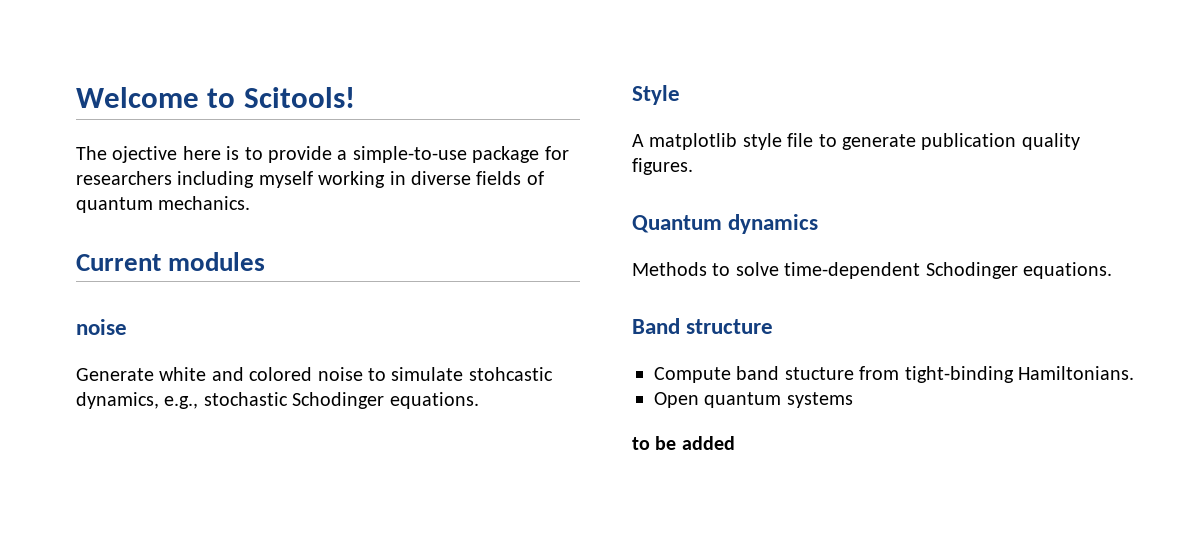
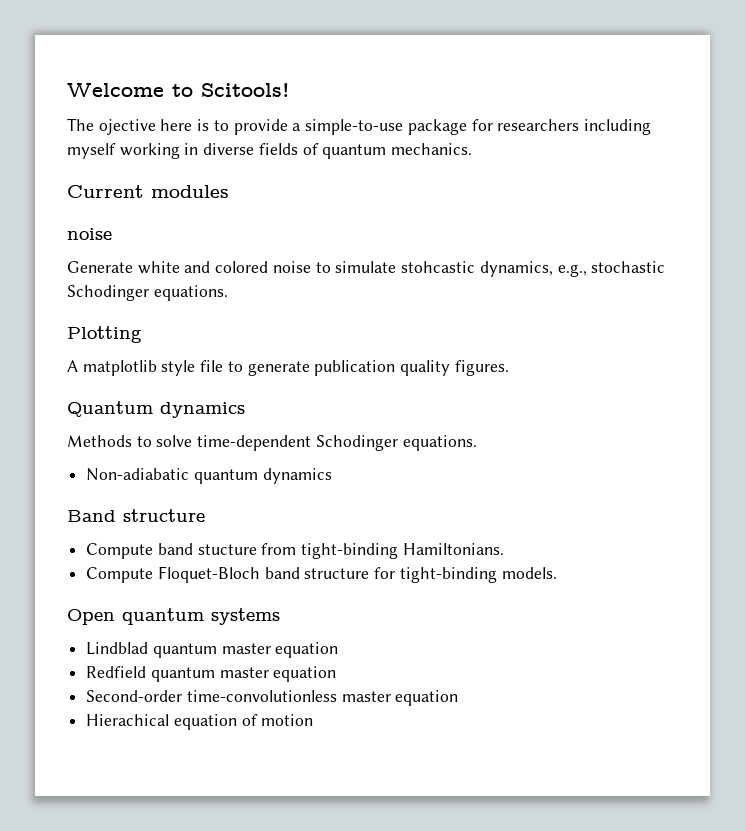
[632,85,680,105] Style -> [67,326,142,343] Plotting
(1112, 270) none -> [86,468,332,484] // Non-adiabatic quantum dynamics
[654,392,853,408] [632,436,735,450] Open quantum systems // to be added -> [86,566,557,583] [67,608,280,625] [86,642,339,658] [86,666,337,682] [86,690,459,706] [86,714,314,730] Compute Floquet-Bloch band structure for tight-binding models. // Open quantum systems // Lindblad quantum master equation // Redfield quantum master equation // Second-order time-convolutionless master equation // Hierachical equation of motion

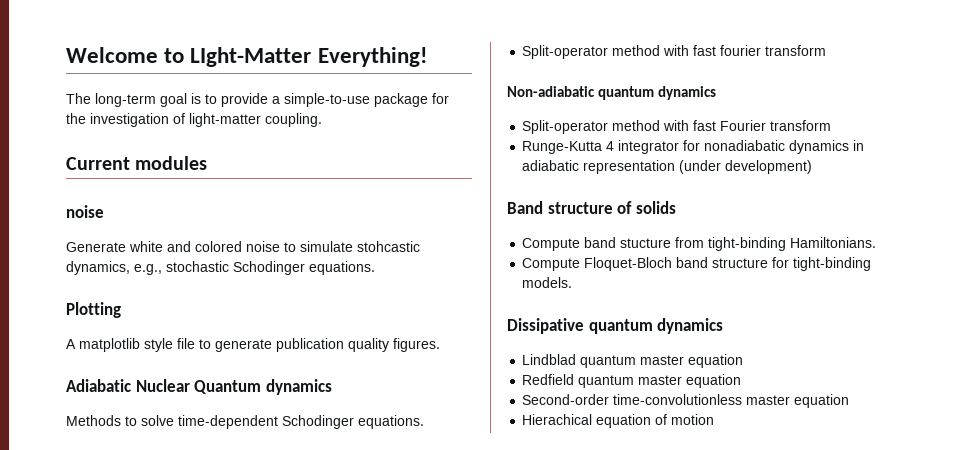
[201,83,290,97] Scitools! -> [190,47,427,67] LIght-Matter Everything!
[98,119,193,135] ojective here -> [95,93,187,107] long-term goal
[497,119,651,135] [67,143,473,159] researchers including myself working in diverse fields of quantum mechanics. -> [66,113,322,127] the investigation of light-matter coupling.
(509, 368) none -> [66,379,190,392] Adiabatic Nuclear
[86,468,332,484] Non-adiabatic quantum dynamics -> [522,45,827,59] [507,86,717,100] [522,120,832,134] [522,140,865,154] [522,160,813,174] Split-operator method with fast fourier transform // Non-adiabatic quantum dynamics // Split-operator method with fast Fourier transform // Runge-Kutta 4 integrator for nonadiabatic dynamics in adiabatic representation (under development)
(205, 515) none -> [617,201,676,214] of solids
[67,608,280,625] Open quantum systems -> [507,318,724,334] Dissipative quantum dynamics

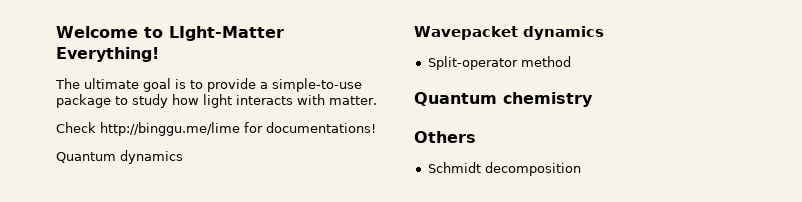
[95,93,156,107] long-term -> [84,78,139,89] ultimate
[432,93,449,104] [66,113,322,127] [66,156,208,170] [66,205,104,218] [66,241,420,252] [66,261,375,275] [66,302,121,318] [66,338,440,352] [66,379,332,395] [66,415,424,429] [522,45,827,59] [507,86,717,100] [522,120,832,134] [522,140,865,154] [522,160,813,174] [507,201,676,214] [522,237,877,251] [522,257,872,271] [522,277,573,288] [507,318,724,334] [522,354,744,368] [522,374,742,388] [522,394,850,408] [522,414,715,428] for the investigation of light-matter coupling. // Current modules // noise // Generate white and colored noise to simulate stohcastic dynamics, e.g., stochastic Schodinger equations. // Plotting // A matplotlib style file to generate publication quality figures. // Adiabatic Nuclear Quantum dynamics // Methods to solve time-dependent Schodinger equations. // Split-operator method with fast fourier transform // Non-adiabatic quantum dynamics // Split-operator method with fast Fourier transform // Runge-Kutta 4 integrator for nonadiabatic dynamics in adiabatic representation (under development) // Band structure of solids // Compute band stucture from tight-binding Hamiltonians. // Compute Floquet-Bloch band structure for tight-binding models. // Dissipative quantum dynamics // Lindblad quantum master equation // Redfield quantum master equation // Second-order time-convolutionless master equation // Hierachical equation of motion -> [115,94,377,108] [56,122,376,136] [56,150,183,164] [414,26,604,40] [427,56,571,70] [414,92,593,107] [414,131,476,143] [427,162,581,176] to study how light interacts with matter. // Check http://binggu.me/lime for documentations! // Quantum dynamics // Wavepacket dynamics // Split-operator method // Quantum chemistry // Others // Schmidt decomposition

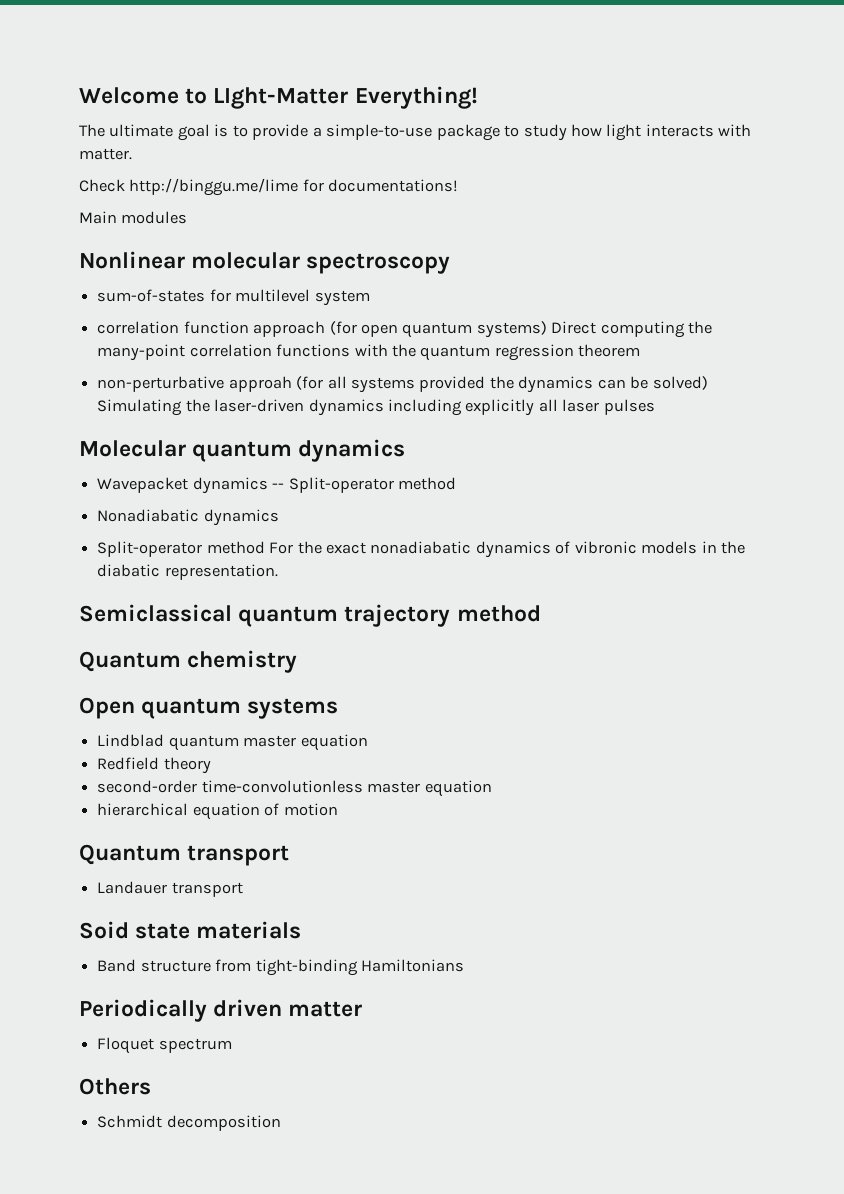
[56,150,183,164] [414,26,604,40] [427,56,571,70] [414,92,593,107] Quantum dynamics // Wavepacket dynamics // Split-operator method // Quantum chemistry -> [79,211,188,224] [79,251,451,274] [97,289,370,306] [97,321,713,338] [97,344,641,361] [97,376,708,393] [97,399,655,416] [79,439,406,462] [97,477,456,494] [97,509,279,526] [97,541,746,558] [97,564,278,580] [79,604,541,627] [79,650,298,673] [79,697,339,719] [97,734,368,751] [97,757,211,774] [97,780,492,797] [97,803,338,820] [79,844,290,866] [97,881,243,897] [79,921,302,939] [97,959,464,976] [79,999,363,1022] [97,1037,232,1054] Main modules // Nonlinear molecular spectroscopy // sum-of-states for multilevel system // correlation function approach (for open quantum systems) Direct computing the many-point correlation functions with the quantum regression theorem // non-perturbative approah (for all systems provided the dynamics can be solved) Simulating the laser-driven dynamics including explicitly all laser pulses // Molecular quantum dynamics // Wavepacket dynamics -- Split-operator method // Nonadiabatic dynamics // Split-operator method For the exact nonadiabatic dynamics of vibronic models in the diabatic representation. // Semiclassical quantum trajectory method // Quantum chemistry // Open quantum systems // Lindblad quantum master equation // Redfield theory // second-order time-convolutionless master equation // hierarchical equation of motion // Quantum transport // Landauer transport // Soid state materials // Band structure from tight-binding Hamiltonians // Periodically driven matter // Floquet spectrum

